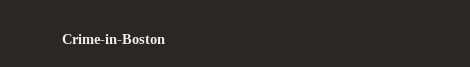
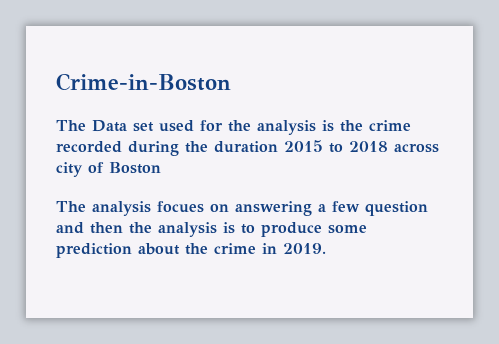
(165, 39) none -> [56,120,411,135] [56,140,439,156] [56,162,161,177] [56,201,428,216] [56,222,367,237] [56,243,326,258] // The Data set used for the analysis is the crime recorded during the duration 2015 to 2018 across city of Boston // The analysis focues on answering a few question and then the analysis is to produce some prediction about the crime in 2019.

